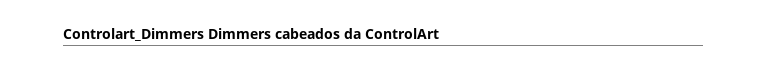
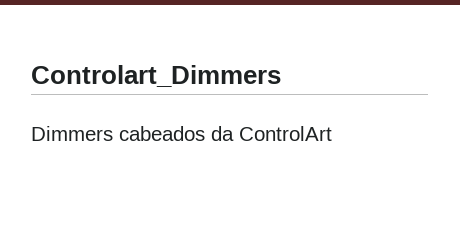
(204, 34) none -> (281, 76) //

